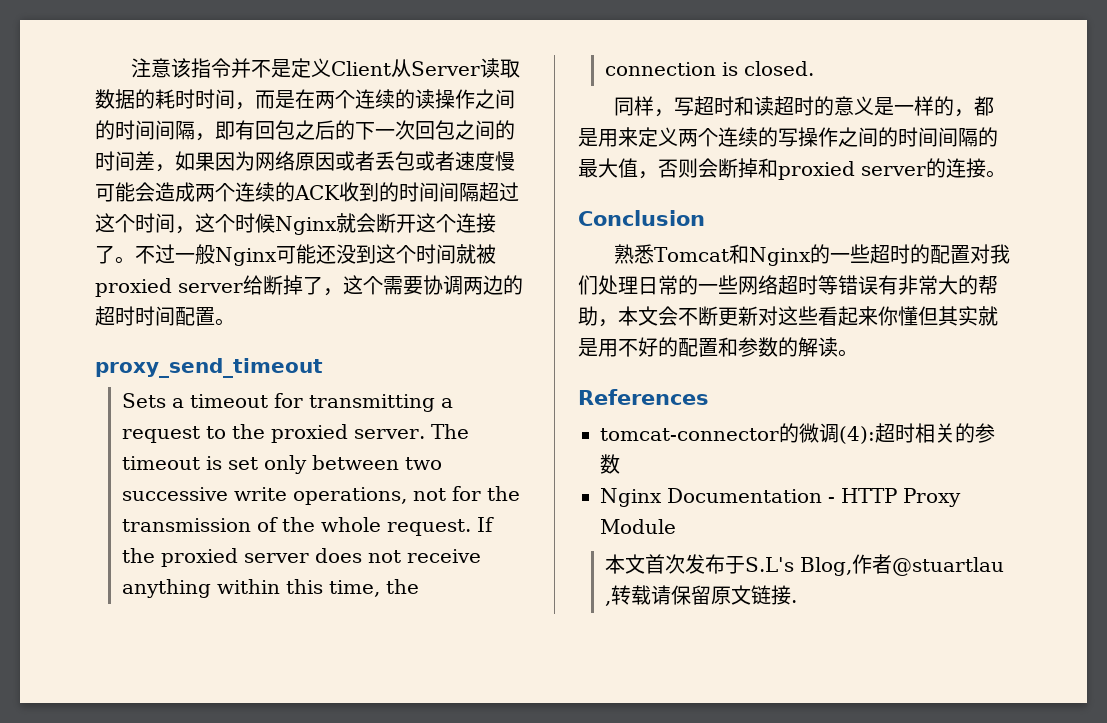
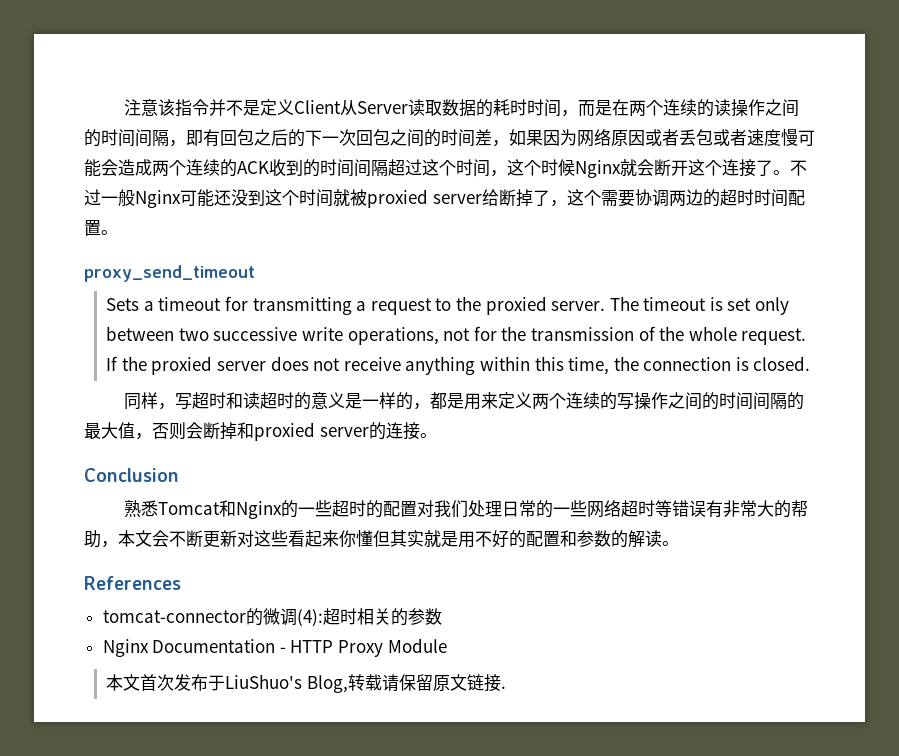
[744,554,1004,576] [604,601,611,606] S.L's Blog,作者@stuartlau , -> [225,674,348,693] LiuShuo's Blog,

